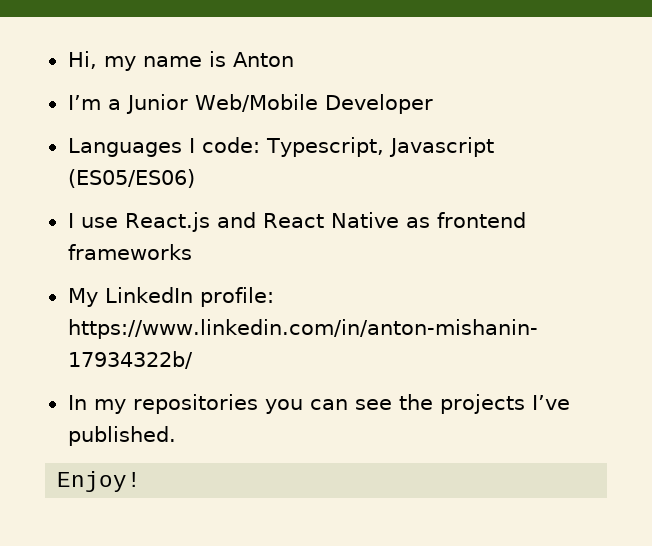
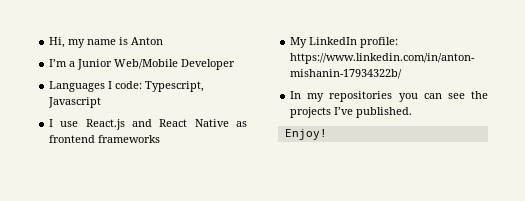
[67,169,195,188] (ES05/ES06) -> (102, 102) none

